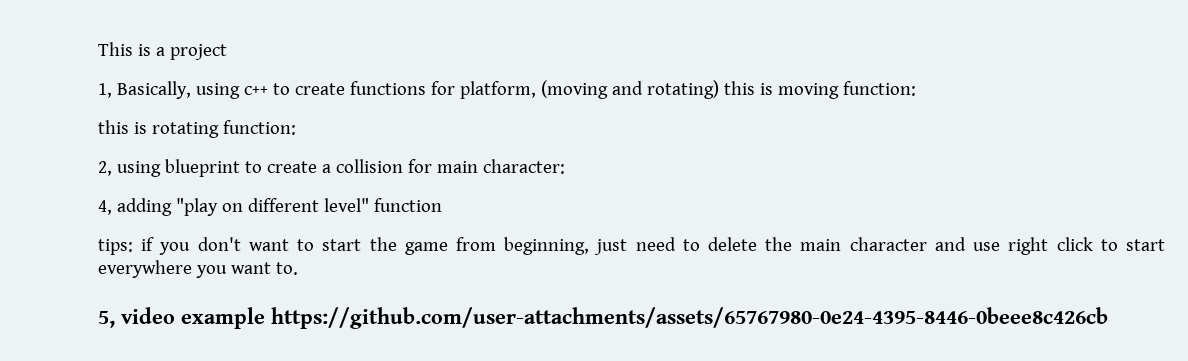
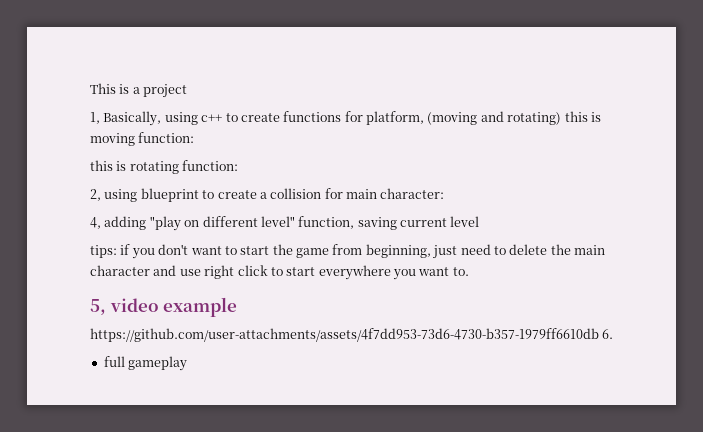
[373,198,442,212] function -> [298,216,480,230] function, saving current level
[271,307,1108,329] https://github.com/user-attachments/assets/65767980-0e24-4395-8446-0beee8c426cb -> [90,328,614,342] [103,356,188,371] // https://github.com/user-attachments/assets/4f7dd953-73d6-4730-b357-1979ff6610db 6. // full gameplay

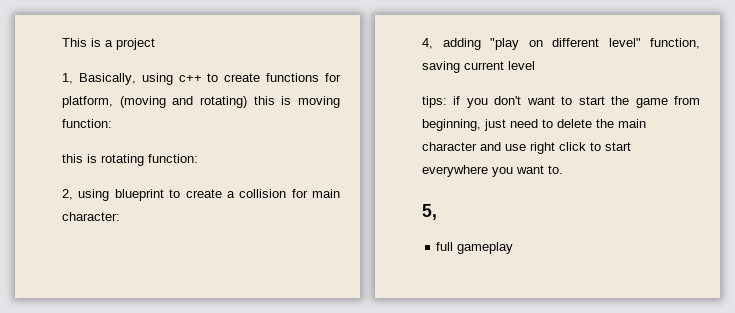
[109,297,238,317] [90,328,614,342] video example // https://github.com/user-attachments/assets/4f7dd953-73d6-4730-b357-1979ff6610db 6. -> (437, 212) none

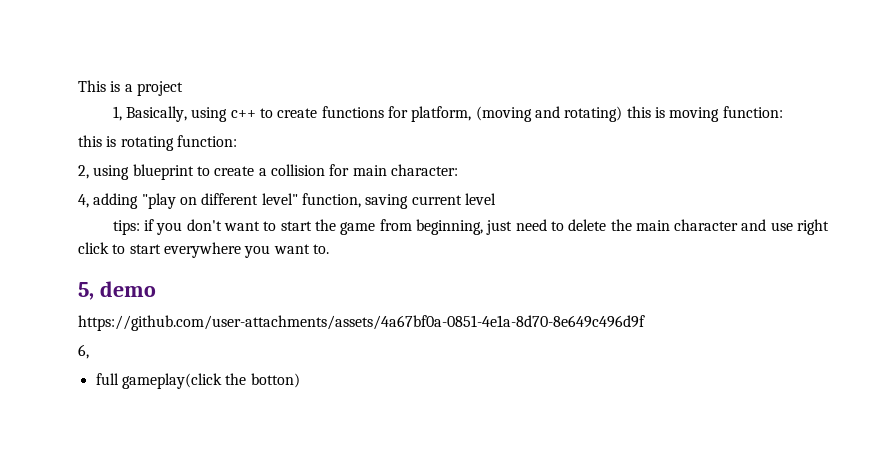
[436,242,514,254] // full gameplay -> [99,281,156,297] [78,315,645,331] [78,344,89,359] [95,373,300,389] demo // https://github.com/user-attachments/assets/4a67bf0a-0851-4e1a-8d70-8e649c496d9f // 6, // full gameplay(click the botton)

